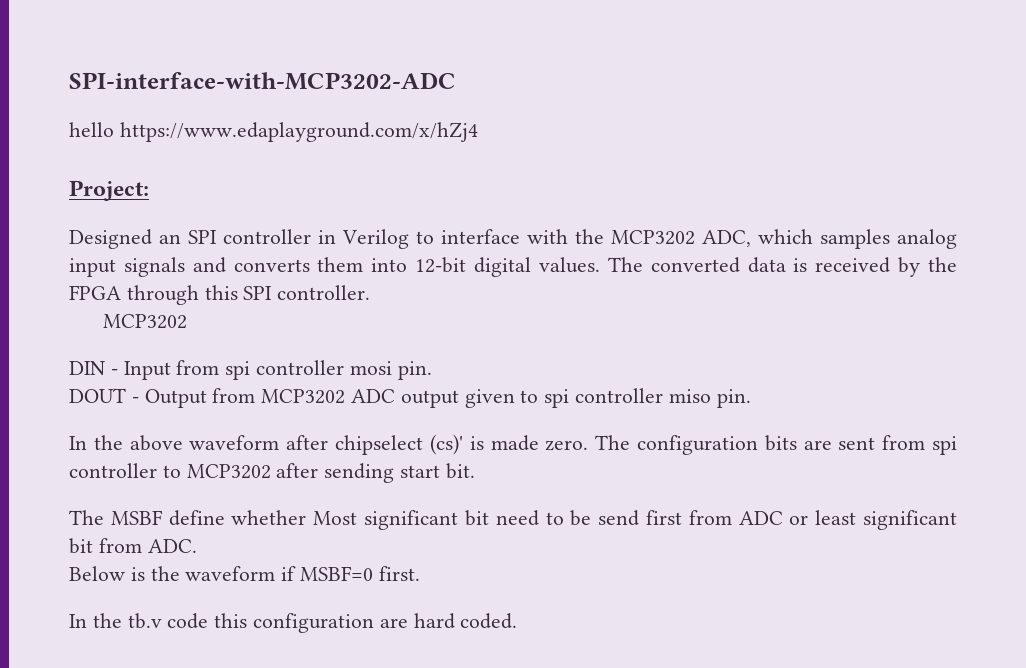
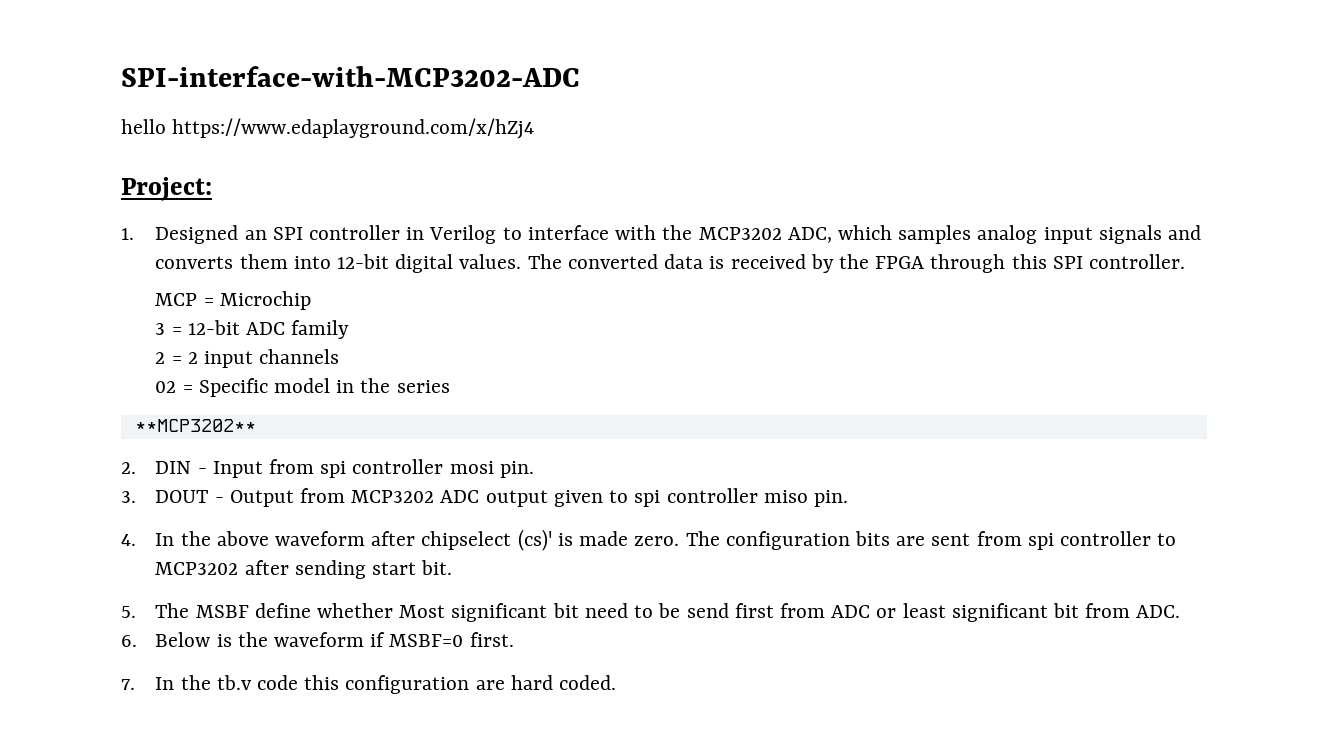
(149, 190) none -> [121,228,134,240] 1.
[102,314,187,329] MCP3202 // -> [155,291,311,310] [155,320,350,339] [155,349,340,368] [155,378,450,397] [134,419,256,432] [121,462,136,474] MCP = Microchip // 3 = 12-bit ADC family // 2 = 2 input channels // 02 = Specific model in the series // **MCP3202** // 2.
(432, 370) none -> [121,491,136,503] 3.
(751, 398) none -> [121,534,136,546] 4.
(475, 471) none -> [121,606,136,618] 5.
(197, 546) none -> [121,635,137,647] 6.
(420, 573) none -> [121,679,135,690] 7.

